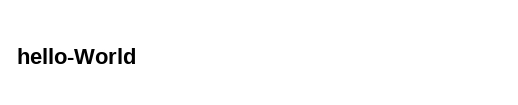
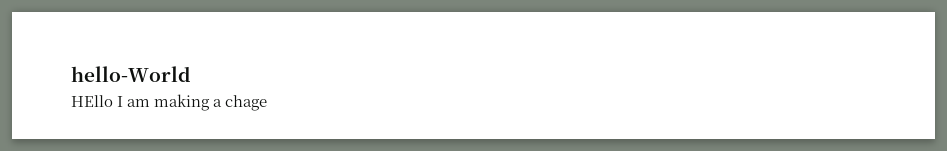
(136, 56) none -> [71,94,268,111] // HEllo I am making a chage

